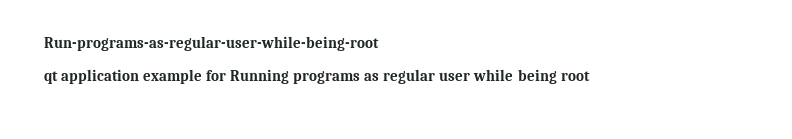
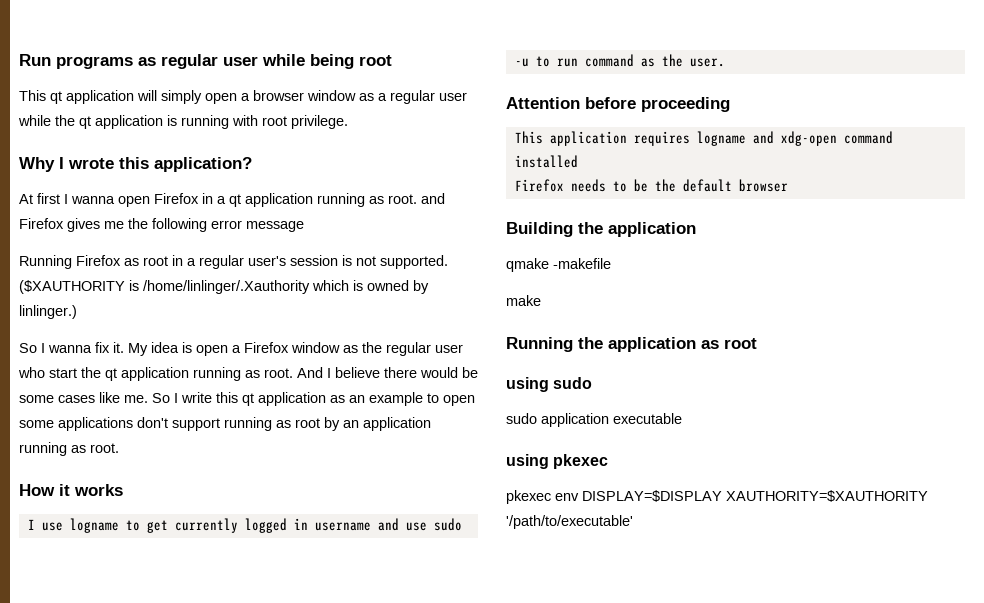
[44,36,379,51] [44,69,290,84] Run-programs-as-regular-user-while-being-root // qt application example for Running -> [19,54,51,66] Run
(590, 76) none -> [19,90,467,104] [18,115,348,129] [19,157,252,172] [19,193,445,207] [19,218,304,232] [19,255,448,269] [19,280,429,294] [19,305,77,319] [19,342,463,356] [18,367,478,381] [19,392,475,406] [19,417,431,431] [19,442,119,456] [19,484,123,496] [27,518,462,533] [514,54,725,67] [506,97,730,112] [514,131,893,146] [514,155,578,168] [514,179,788,192] [506,222,696,237] [506,258,611,272] [506,295,541,306] [506,337,757,352] [506,377,593,392] [506,413,682,427] [506,454,609,469] [506,490,928,504] [506,515,633,529] // This qt application will simply open a browser window as a regular user while the qt application is running with root privilege. // Why I wrote this application? // At first I wanna open Firefox in a qt application running as root. and Firefox gives me the following error message // Running Firefox as root in a regular user's session is not supported. ($XAUTHORITY is /home/linlinger/.Xauthority which is owned by linlinger.) // So I wanna fix it. My idea is open a Firefox window as the regular user who start the qt application running as root. And I believe there would be some cases like me. So I write this qt application as an example to open some applications don't support running as root by an application running as root. // How it works // I use logname to get currently logged in username and use sudo -u to run command as the user. // Attention before proceeding // This application requires logname and xdg-open command installed // Firefox needs to be the default browser // Building the application // qmake -makefile // make // Running the application as root // using sudo // sudo application executable // using pkexec // pkexec env DISPLAY=$DISPLAY XAUTHORITY=$XAUTHORITY '/path/to/executable'

